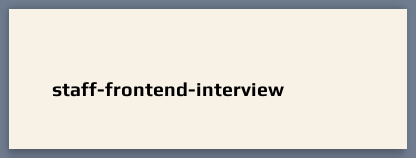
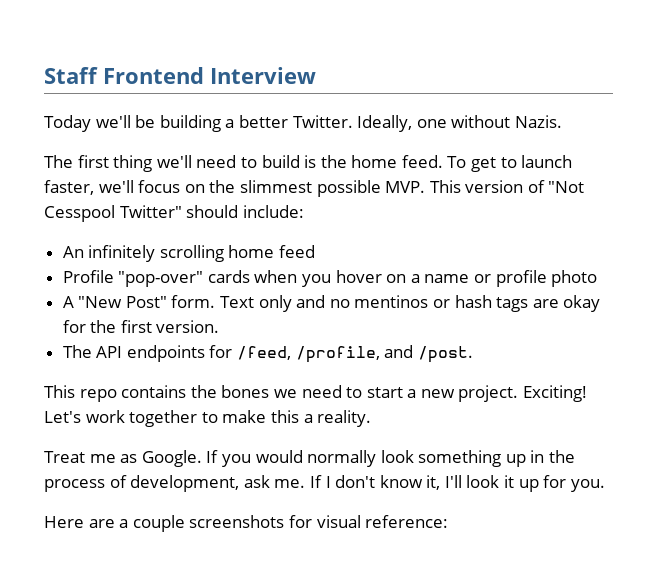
[52,82,284,97] staff-frontend-interview -> [44,67,316,84] [44,115,562,132] [44,155,573,172] [44,180,585,197] [44,205,304,222] [62,245,316,262] [62,270,598,287] [62,295,601,312] [62,320,220,333] [62,345,473,363] [44,385,588,402] [44,410,372,427] [44,450,576,467] [44,475,605,492] [44,515,449,532] Staff Frontend Interview // Today we'll be building a better Twitter. Ideally, one without Nazis. // The first thing we'll need to build is the home feed. To get to launch faster, we'll focus on the slimmest possible MVP. This version of "Not Cesspool Twitter" should include: // An infinitely scrolling home feed // Profile "pop-over" cards when you hover on a name or profile photo // A "New Post" form. Text only and no mentinos or hash tags are okay for the first version. // The API endpoints for /feed, /profile, and /post. // This repo contains the bones we need to start a new project. Exciting! Let's work together to make this a reality. // Treat me as Google. If you would normally look something up in the process of development, ask me. If I don't know it, I'll look it up for you. // Here are a couple screenshots for visual reference:

